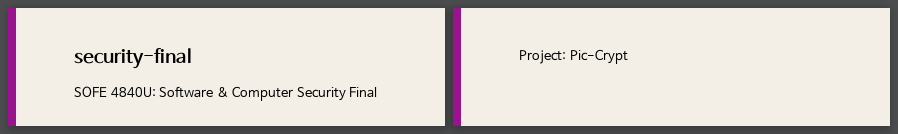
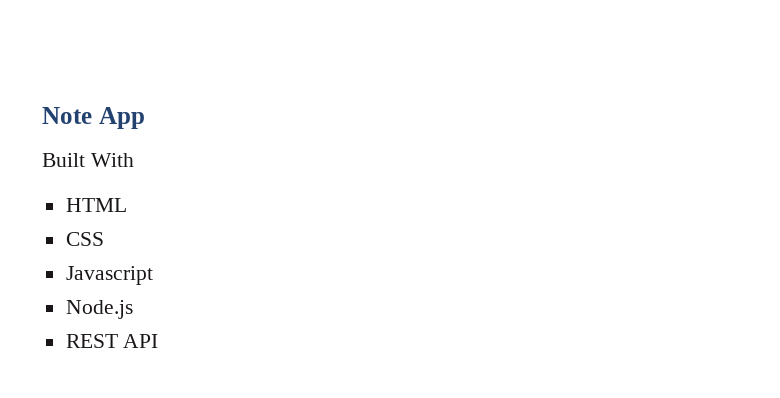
[74,48,192,69] [74,86,378,101] [519,49,628,64] security-final // SOFE 4840U: Software & Computer Security Final Project: Pic-Crypt -> [42,107,145,129] [42,153,134,167] [65,198,127,212] [65,232,104,246] [65,266,153,285] [65,300,133,319] [65,334,159,348] Note App // Built With // HTML // CSS // Javascript // Node.js // REST API

